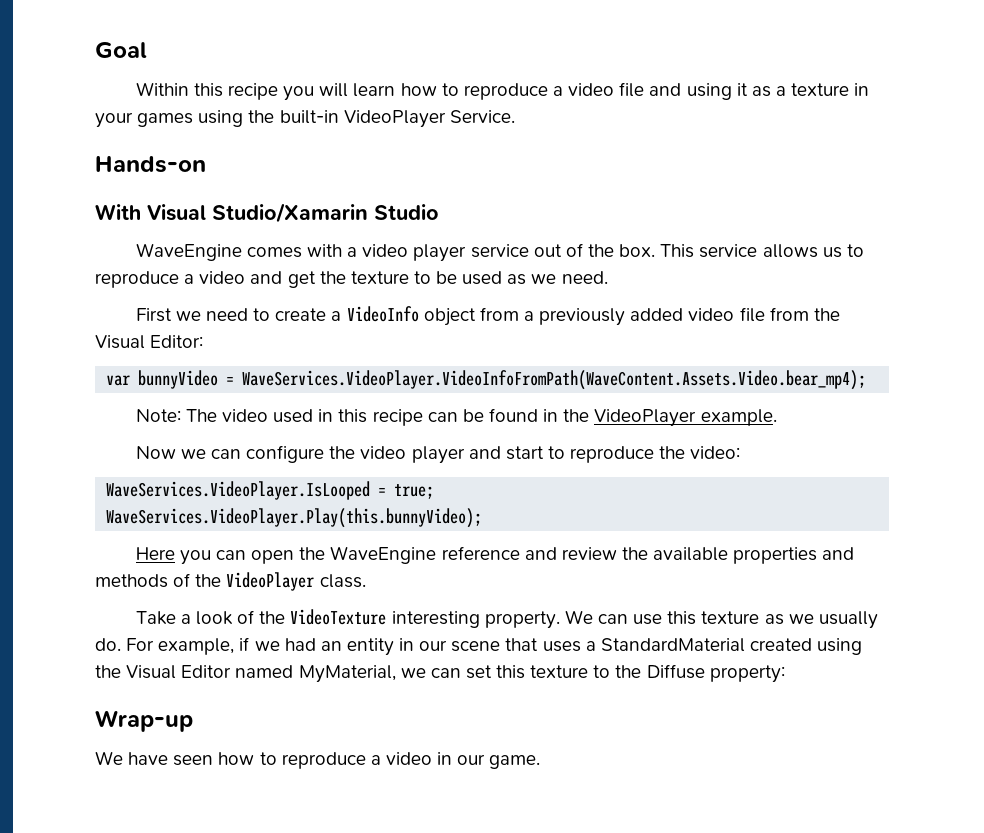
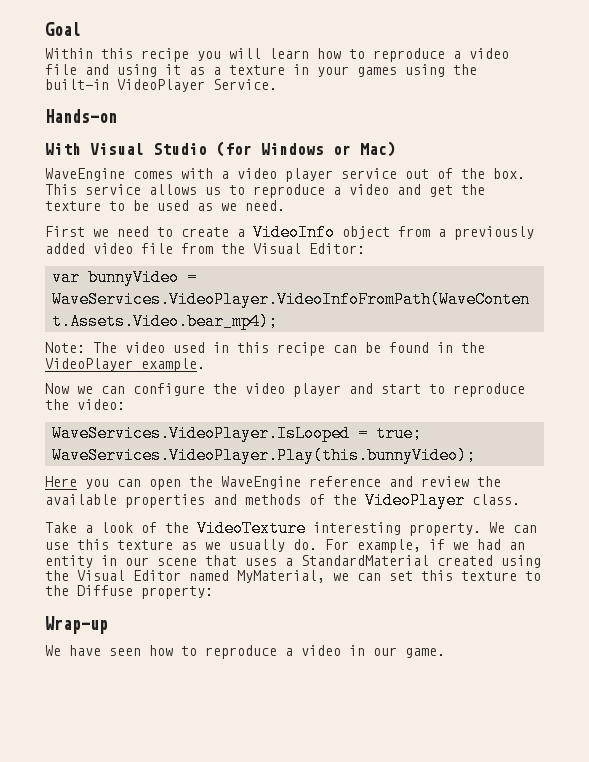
[212,203,368,223] Studio/Xamarin -> (144, 149) none
(439, 212) none -> [216,141,396,157] (for Windows or Mac)

